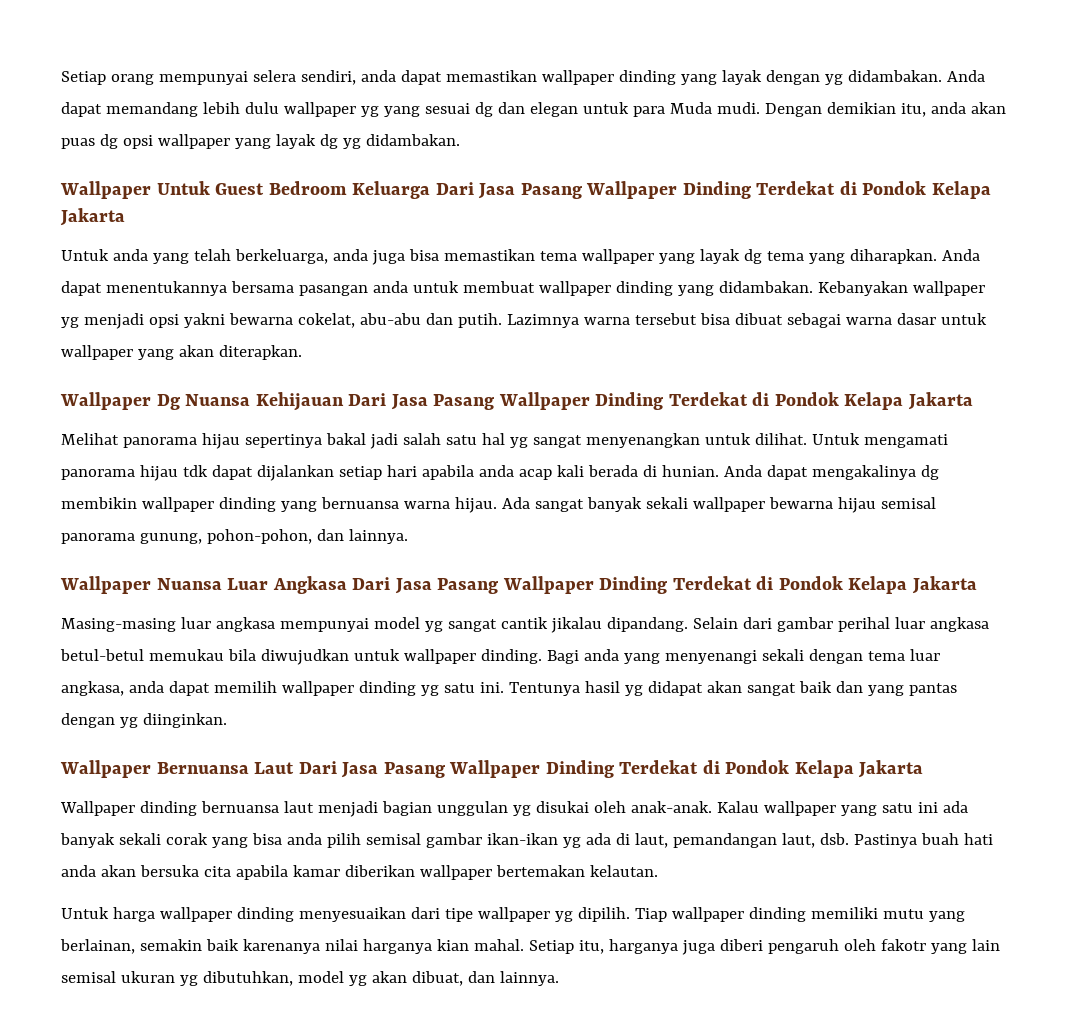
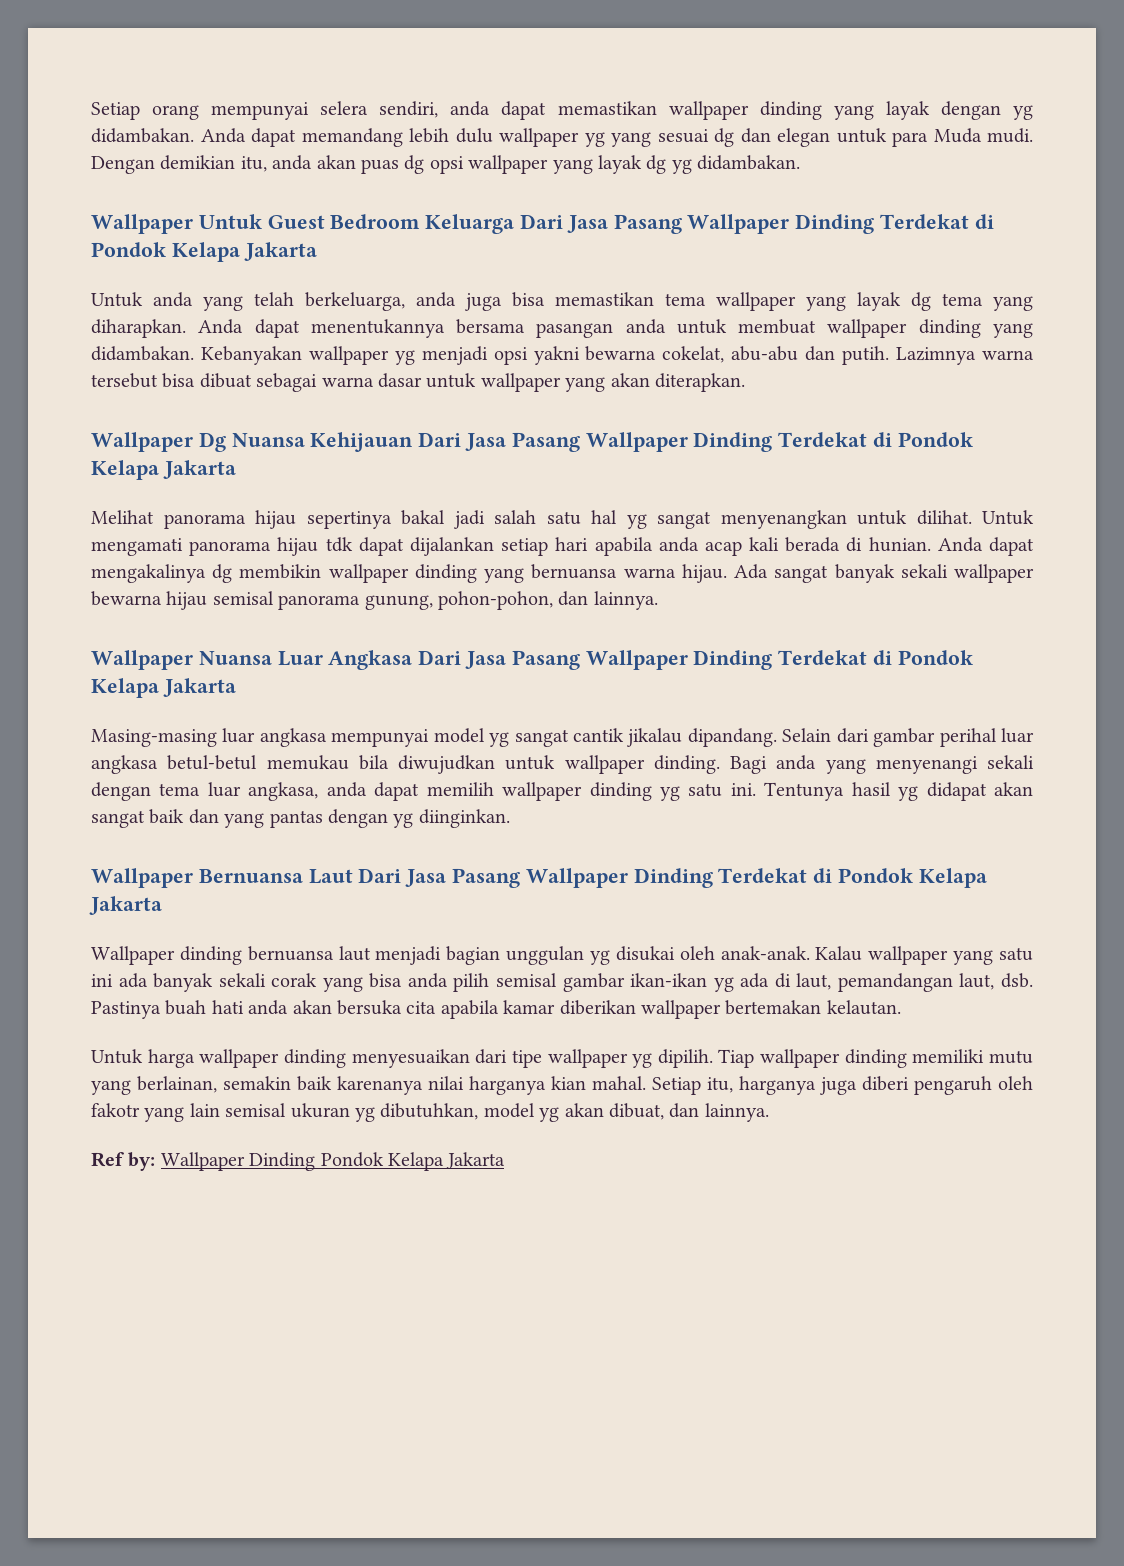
(559, 978) none -> [91,1152,506,1171] // Ref by: Wallpaper Dinding Pondok Kelapa Jakarta

